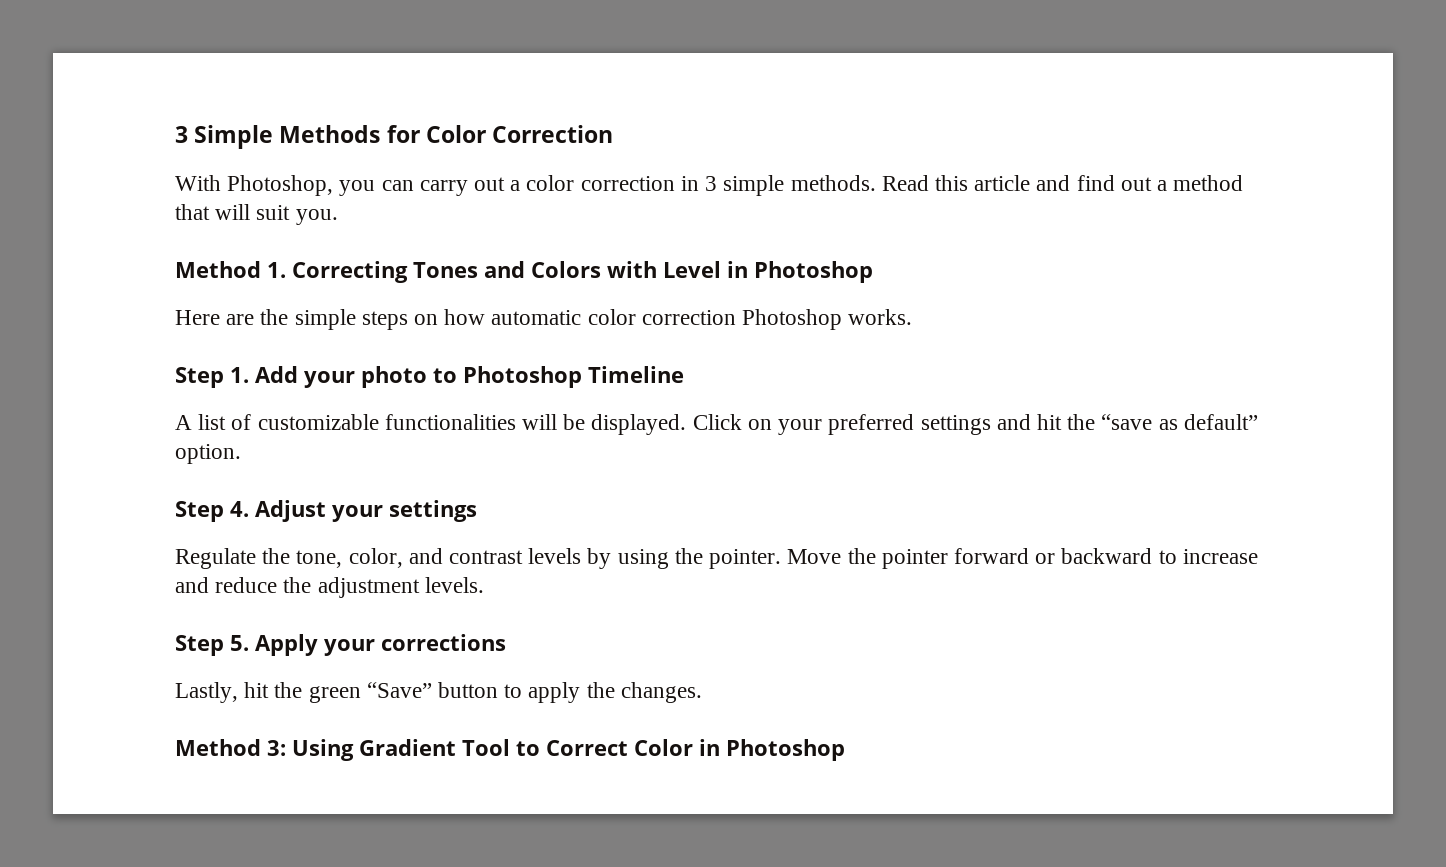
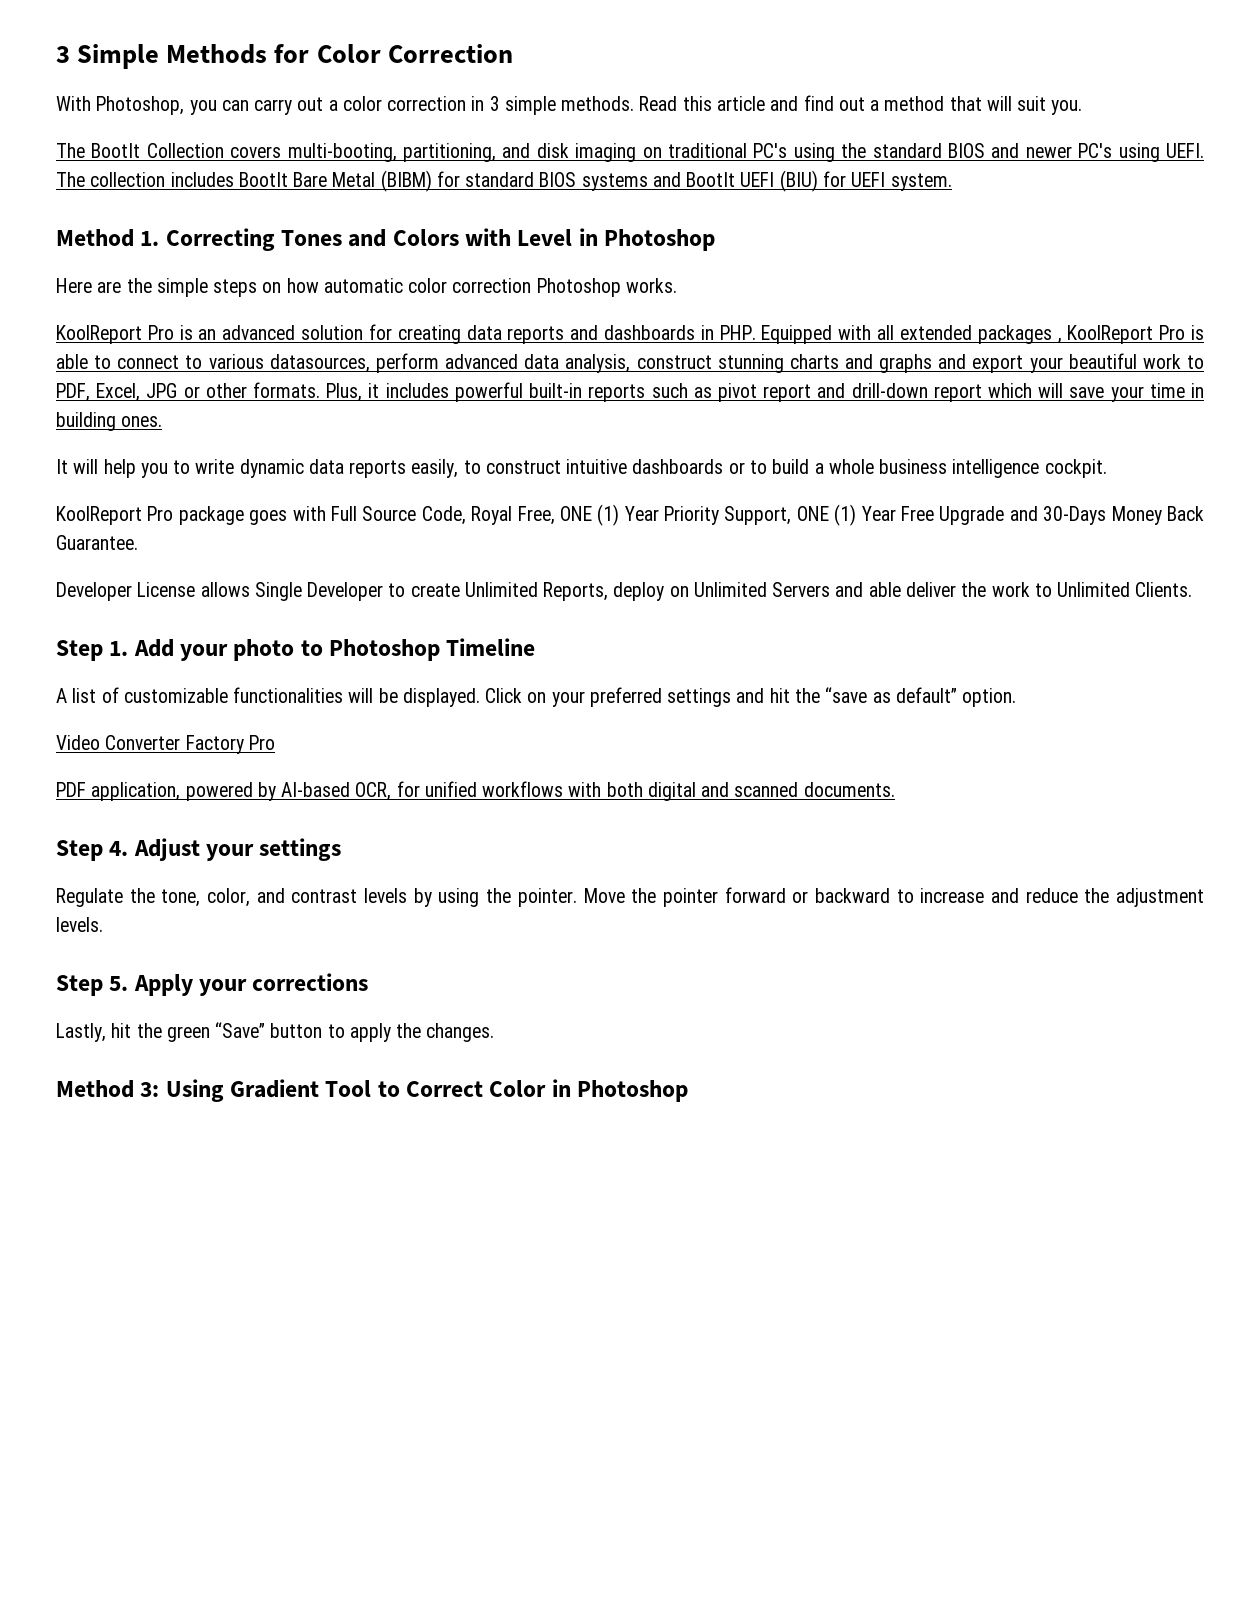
(338, 217) none -> [56,143,1204,162] [56,170,952,192] // The BootIt Collection covers multi-booting, partitioning, and disk imaging on traditional PC's using the standard BIOS and newer PC's using UEFI. The collection includes BootIt Bare Metal (BIBM) for standard BIOS systems and BootIt UEFI (BIU) for UEFI system.
(913, 317) none -> [56,324,1205,344] [56,353,1204,373] [56,382,1205,402] [56,412,163,431] [56,459,1107,478] [56,504,1204,526] [56,535,138,550] [56,582,1193,601] // KoolReport Pro is an advanced solution for creating data reports and dashboards in PHP. Equipped with all extended packages , KoolReport Pro is able to connect to various datasources, perform advanced data analysis, construct stunning charts and graphs and export your beautiful work to PDF, Excel, JPG or other formats. Plus, it includes powerful built-in reports such as pivot report and drill-down report which will save your time in building ones. // It will help you to write dynamic data reports easily, to construct intuitive dashboards or to build a whole business intelligence cockpit. // KoolReport Pro package goes with Full Source Code, Royal Free, ONE (1) Year Priority Support, ONE (1) Year Free Upgrade and 30-Days Money Back Guarantee. // Developer License allows Single Developer to create Unlimited Reports, deploy on Unlimited Servers and able deliver the work to Unlimited Clients.
(241, 454) none -> [56,735,275,754] [56,781,895,801] // Video Converter Factory Pro // PDF application, powered by AI-based OCR, for unified workflows with both digital and scanned documents.

